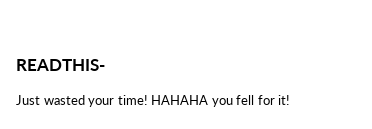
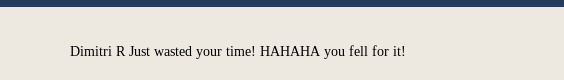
[16,59,105,71] READTHIS- // -> [70,46,126,56] Dimitri R

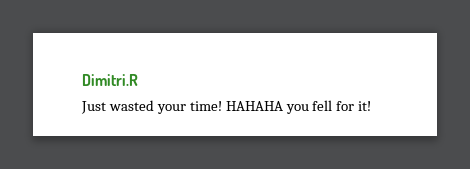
[70,46,126,56] Dimitri R -> [82,74,138,86] Dimitri.R //

